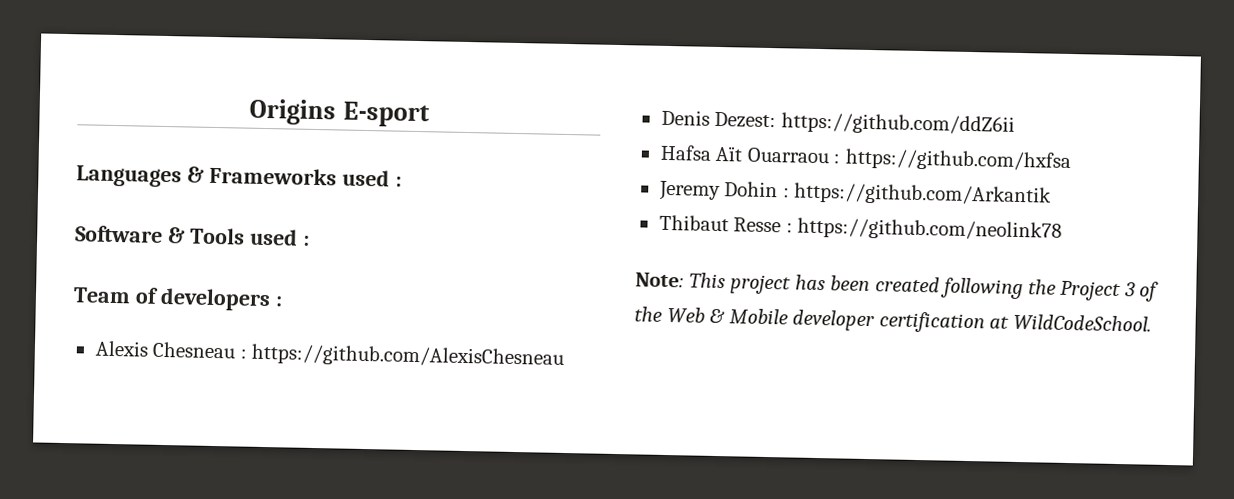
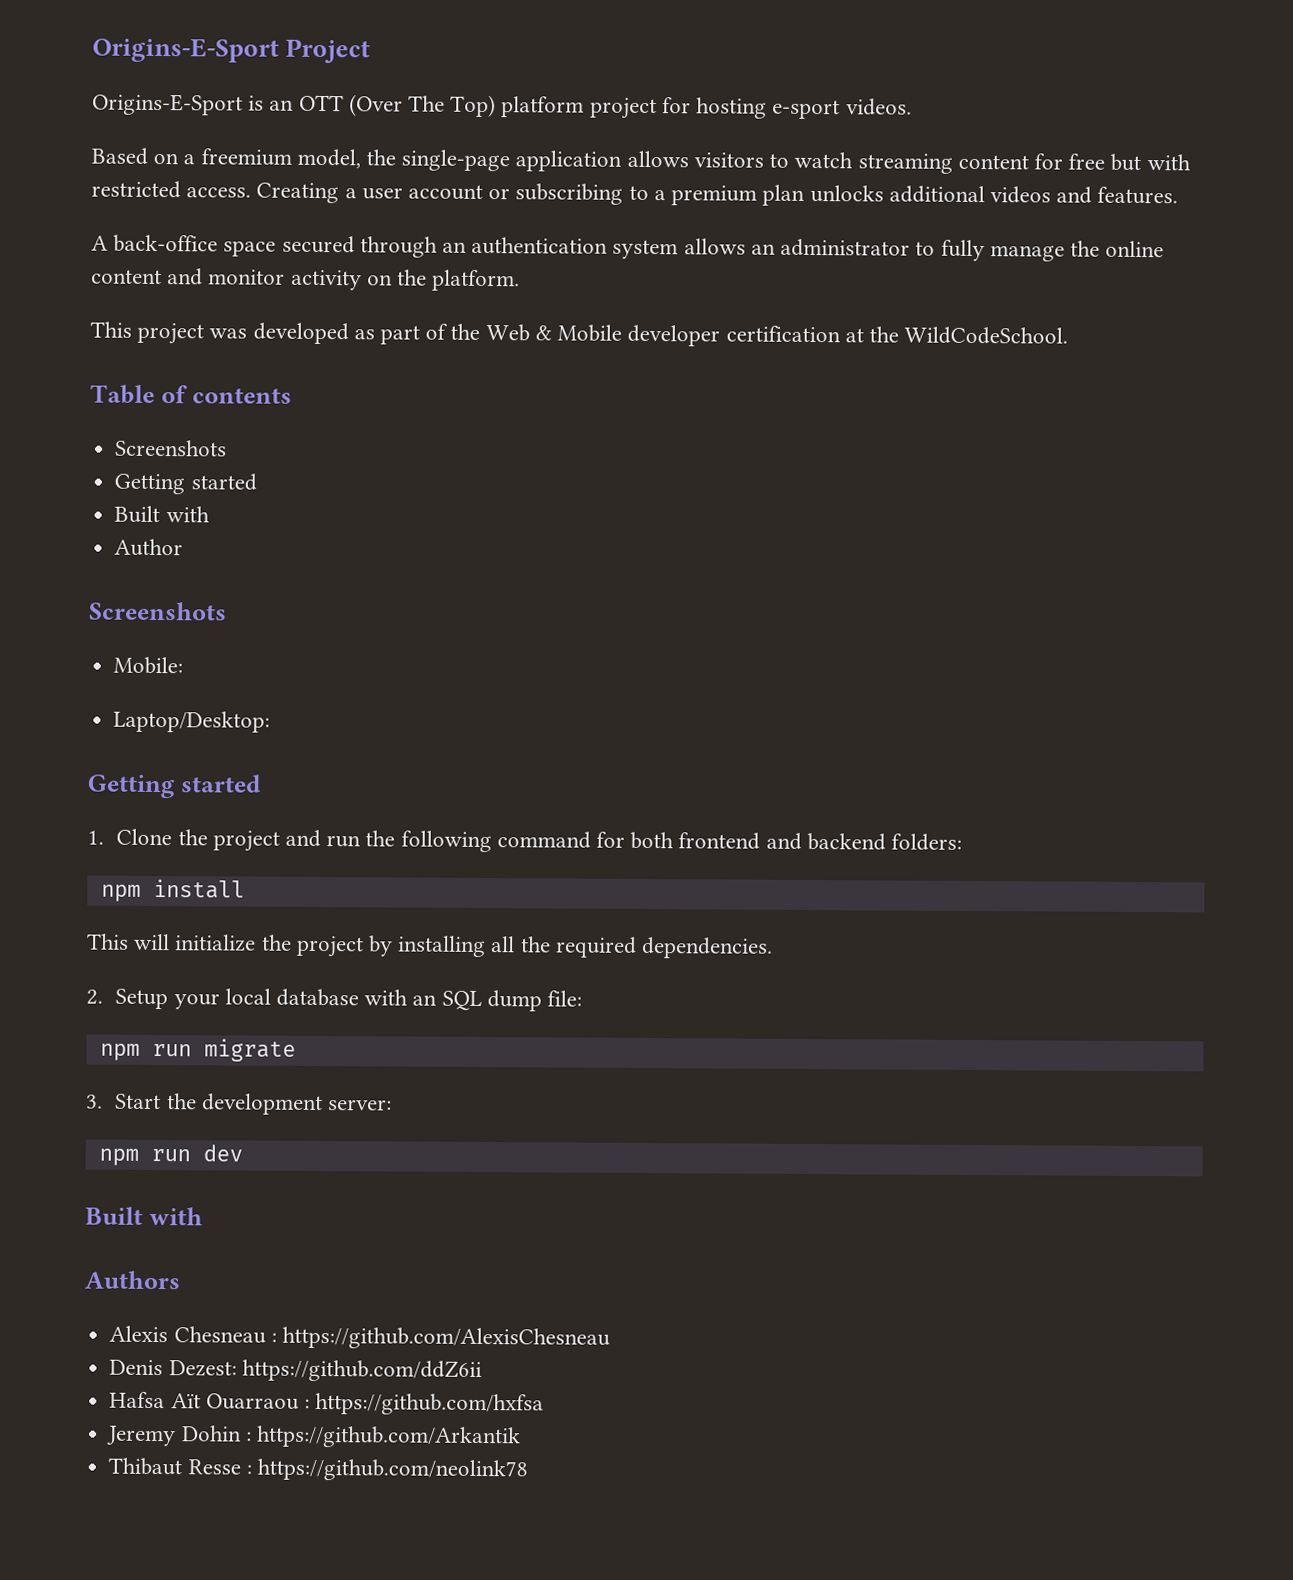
[249,98,430,128] [76,165,402,188] [75,225,310,246] [73,287,283,312] Origins E-sport // Languages & Frameworks used : // Software & Tools used : // Team of developers : -> [92,37,372,64] [92,93,912,120] [91,147,1191,174] [91,180,1179,206] [91,234,1165,262] [91,268,521,292] [90,321,1069,347] [90,384,292,404] [115,439,228,457] [114,473,257,495] [114,505,210,524] [114,538,184,557] [89,601,227,621] [113,656,184,675] [113,710,271,733] [87,774,262,799] [87,828,963,853] [100,878,245,902] [87,933,774,959] [86,988,583,1012] [99,1038,296,1062] [86,1093,392,1116] [98,1144,243,1166] [85,1206,203,1226] [84,1270,181,1290] Origins-E-Sport Project // Origins-E-Sport is an OTT (Over The Top) platform project for hosting e-sport videos. // Based on a freemium model, the single-page application allows visitors to watch streaming content for free but with restricted access. Creating a user account or subscribing to a premium plan unlocks additional videos and features. // A back-office space secured through an authentication system allows an administrator to fully manage the online content and monitor activity on the platform. // This project was developed as part of the Web & Mobile developer certification at the WildCodeSchool. // Table of contents // Screenshots // Getting started // Built with // Author // Screenshots // Mobile: // Laptop/Desktop: // Getting started // 1. Clone the project and run the following command for both frontend and backend folders: // npm install // This will initialize the project by installing all the required dependencies. // 2. Setup your local database with an SQL dump file: // npm run migrate // 3. Start the development server: // npm run dev // Built with // Authors
[635,272,1160,302] [634,306,1152,334] // Note: This project has been created following the Project 3 of the Web & Mobile developer certification at WildCodeSchool. -> (528, 1470) none

